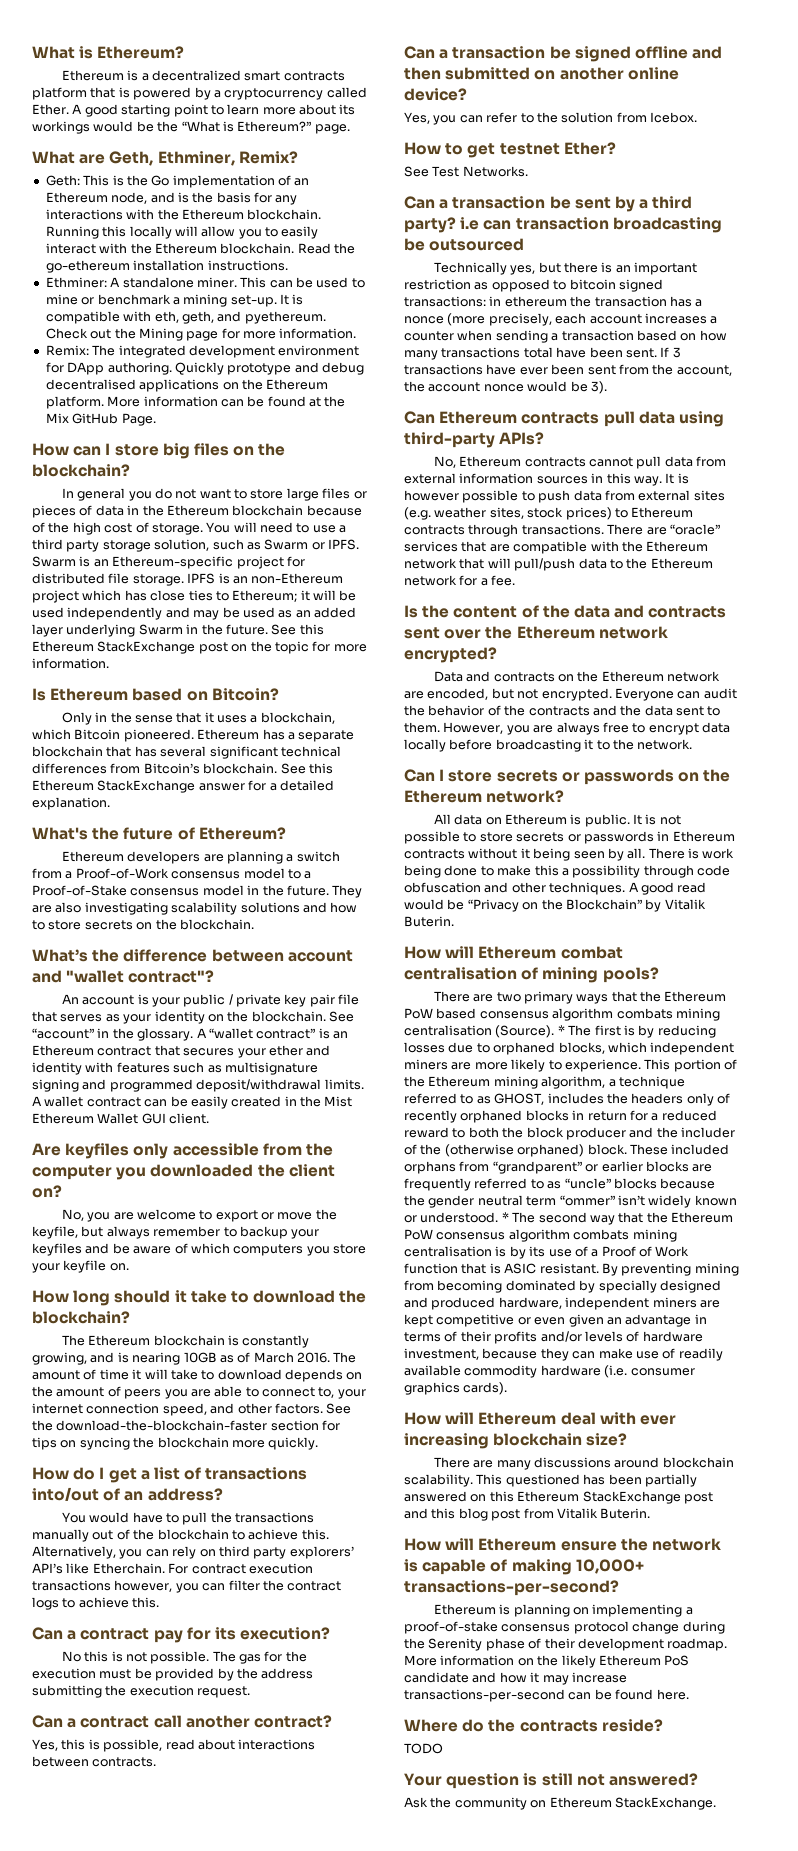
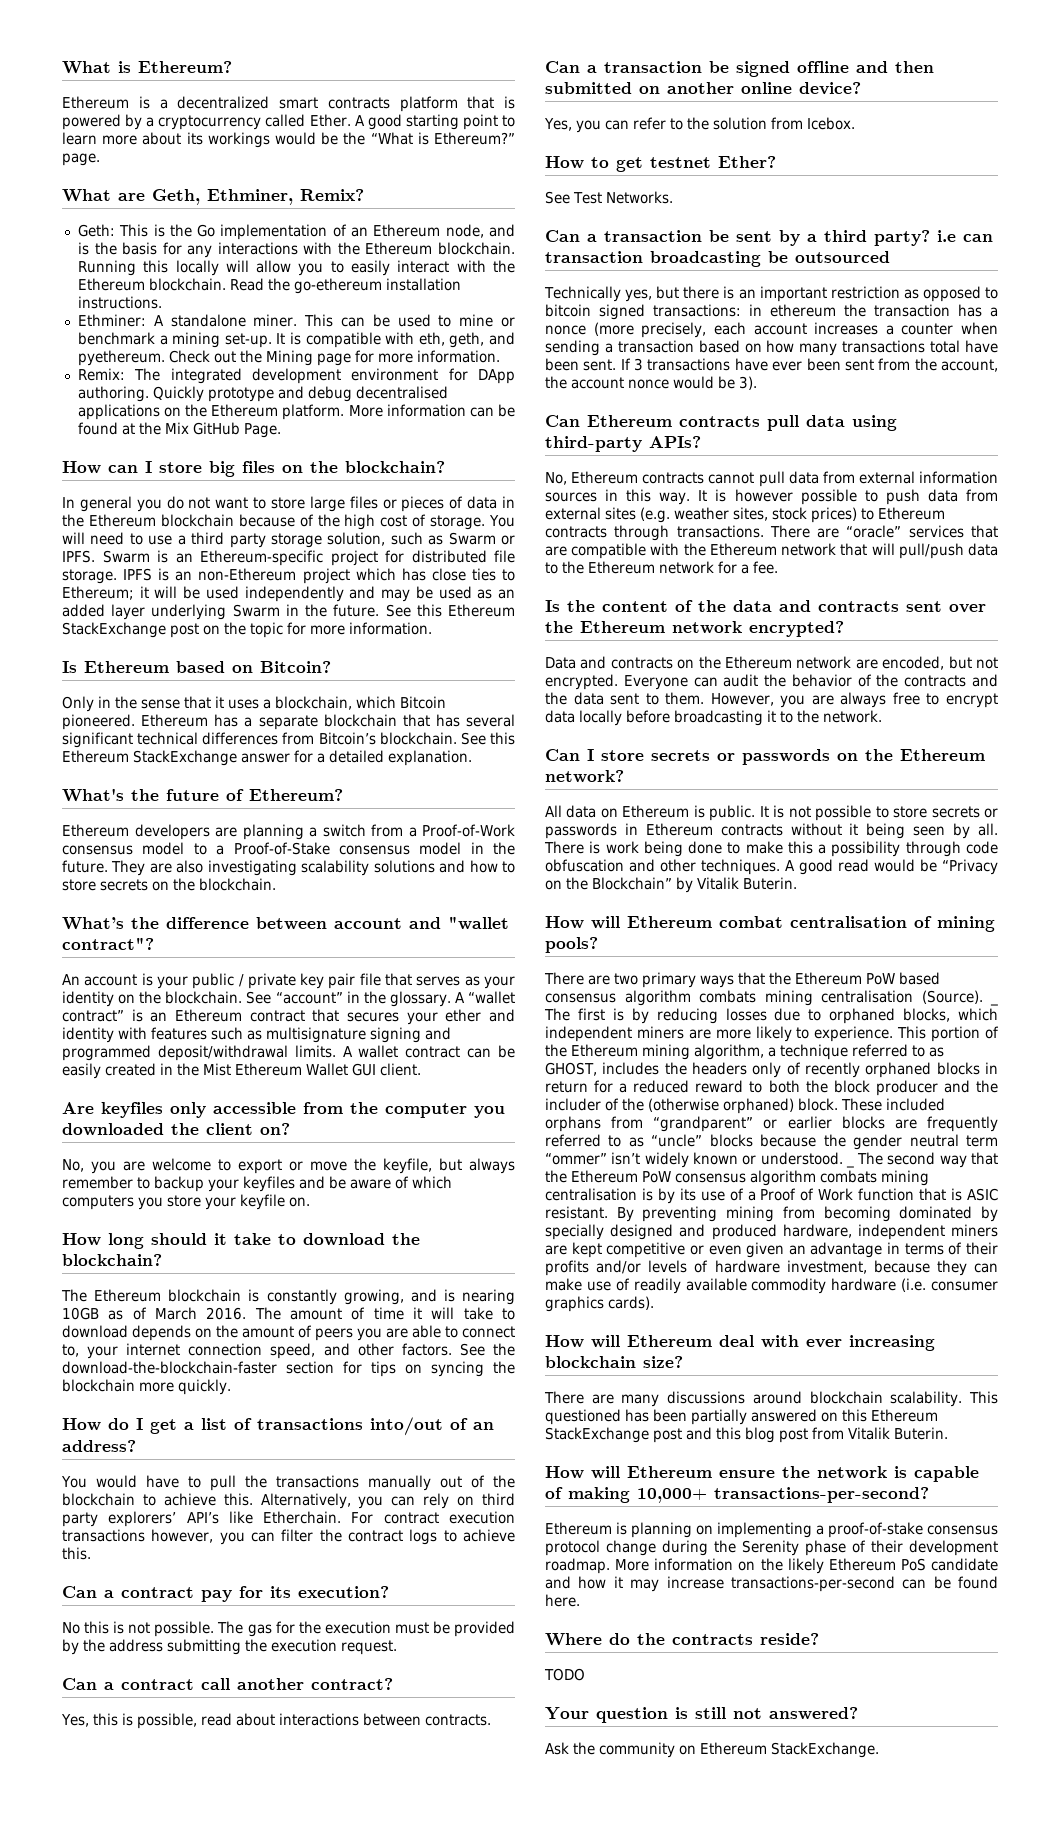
[557,1025,565,1035] * -> [990,1002,998,1006] _
[501,1212,509,1222] * -> [845,1164,854,1168] _

